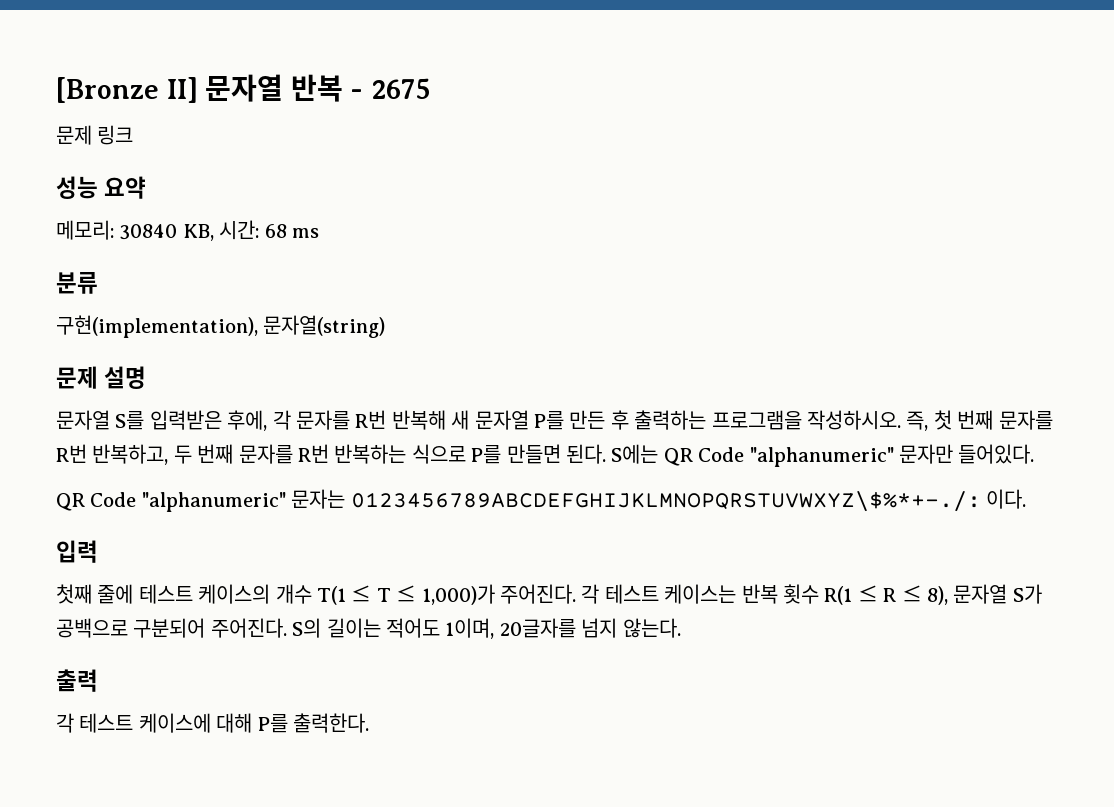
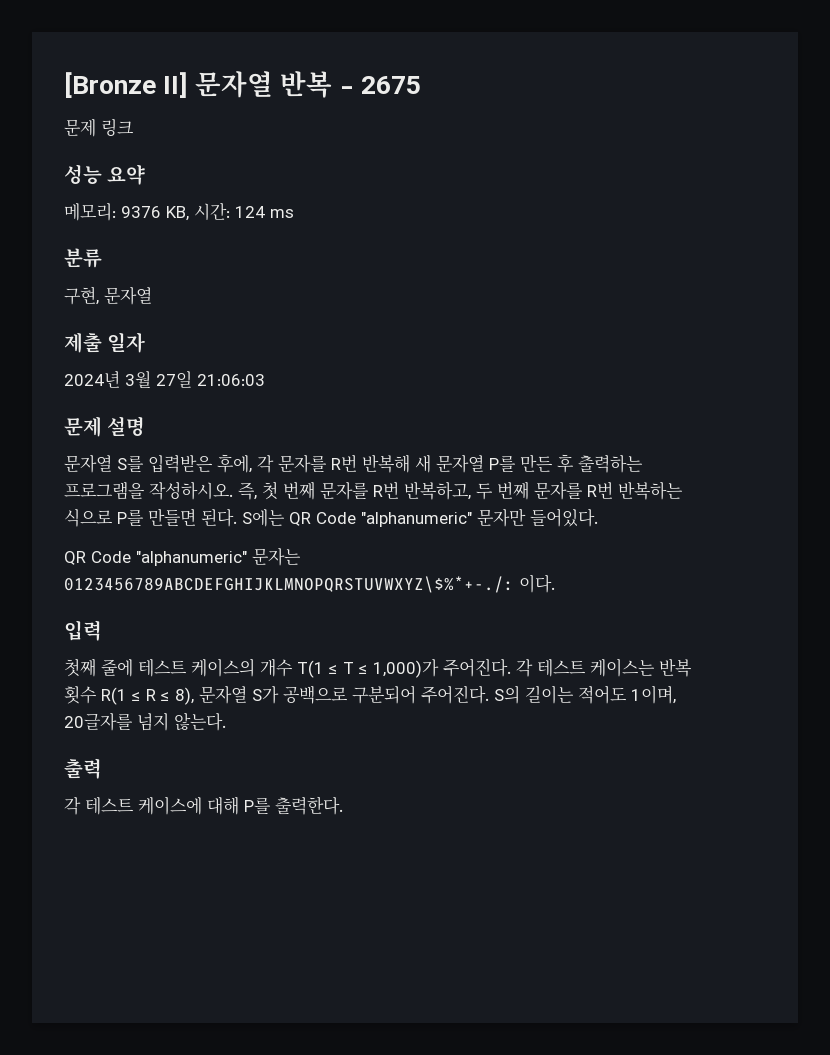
[119,224,178,240] 30840 -> [121,206,161,218] 9376
[264,224,287,238] 68 -> [235,206,265,218] 124
[56,315,386,338] 구현(implementation), 문자열(string) -> [64,286,152,305] [64,332,146,353] [64,371,265,388] 구현, 문자열 // 제출 일자 // 2024년 3월 27일 21:06:03

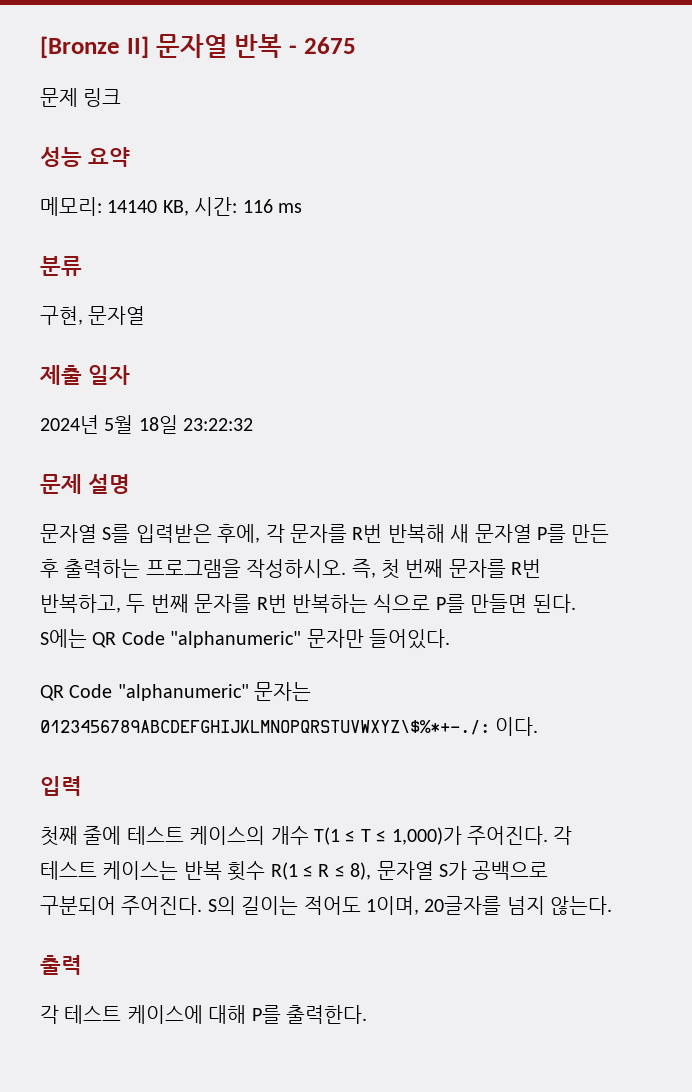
[121,206,161,218] 9376 -> [107,200,158,213] 14140
[235,206,265,218] 124 -> [242,199,273,213] 116
[125,371,265,388] 3월 27일 21:06:03 -> [104,415,254,434] 5월 18일 23:22:32

